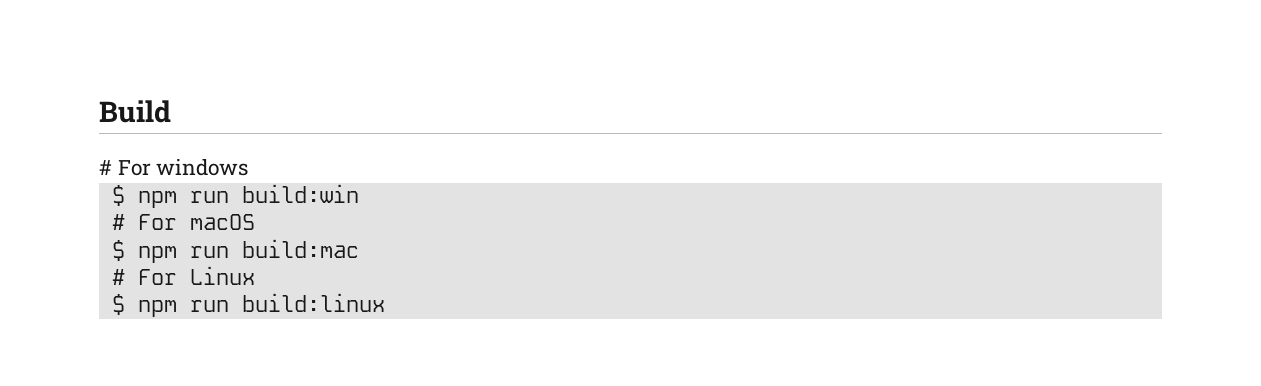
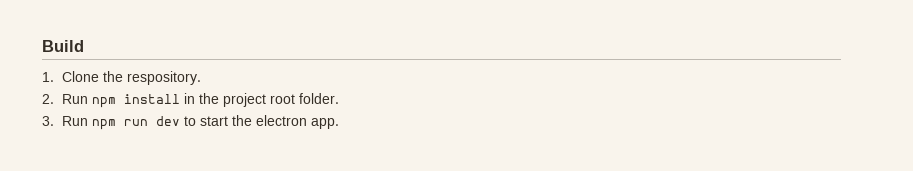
[99,159,249,176] [111,184,359,208] [111,214,255,230] [111,239,359,263] [111,266,255,285] [111,293,385,317] # For windows // $ npm run build:win // # For macOS // $ npm run build:mac // # For Linux // $ npm run build:linux -> [42,71,201,85] [42,93,339,108] [42,115,339,130] 1. Clone the respository. // 2. Run npm install in the project root folder. // 3. Run npm run dev to start the electron app.

